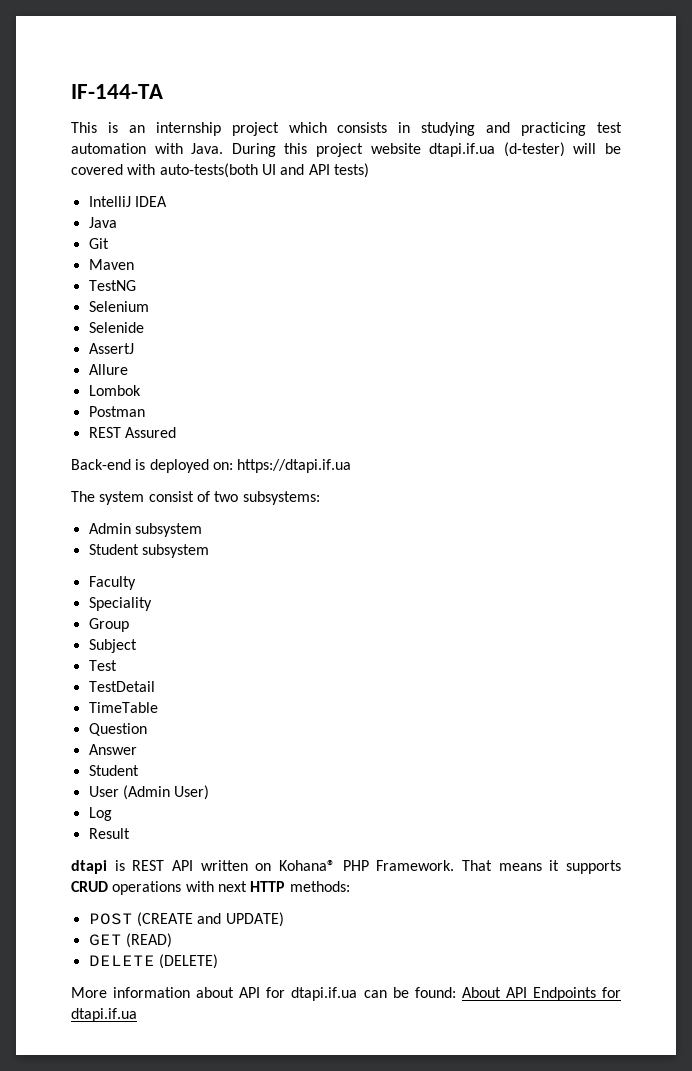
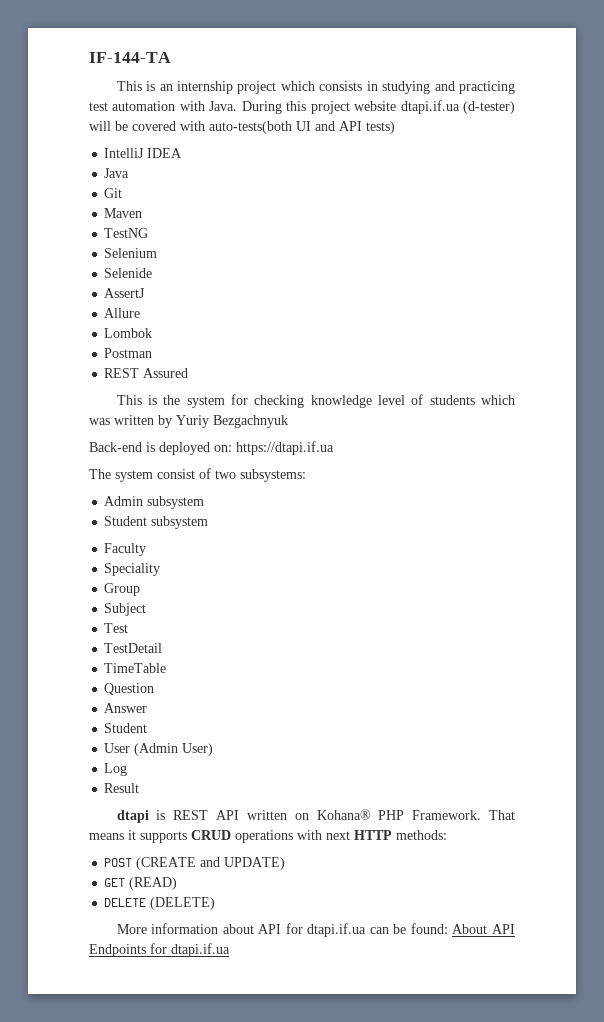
(176, 432) none -> [116,394,515,408] [89,415,288,428] // This is the system for checking knowledge level of students which was written by Yuriy Bezgachnyuk

